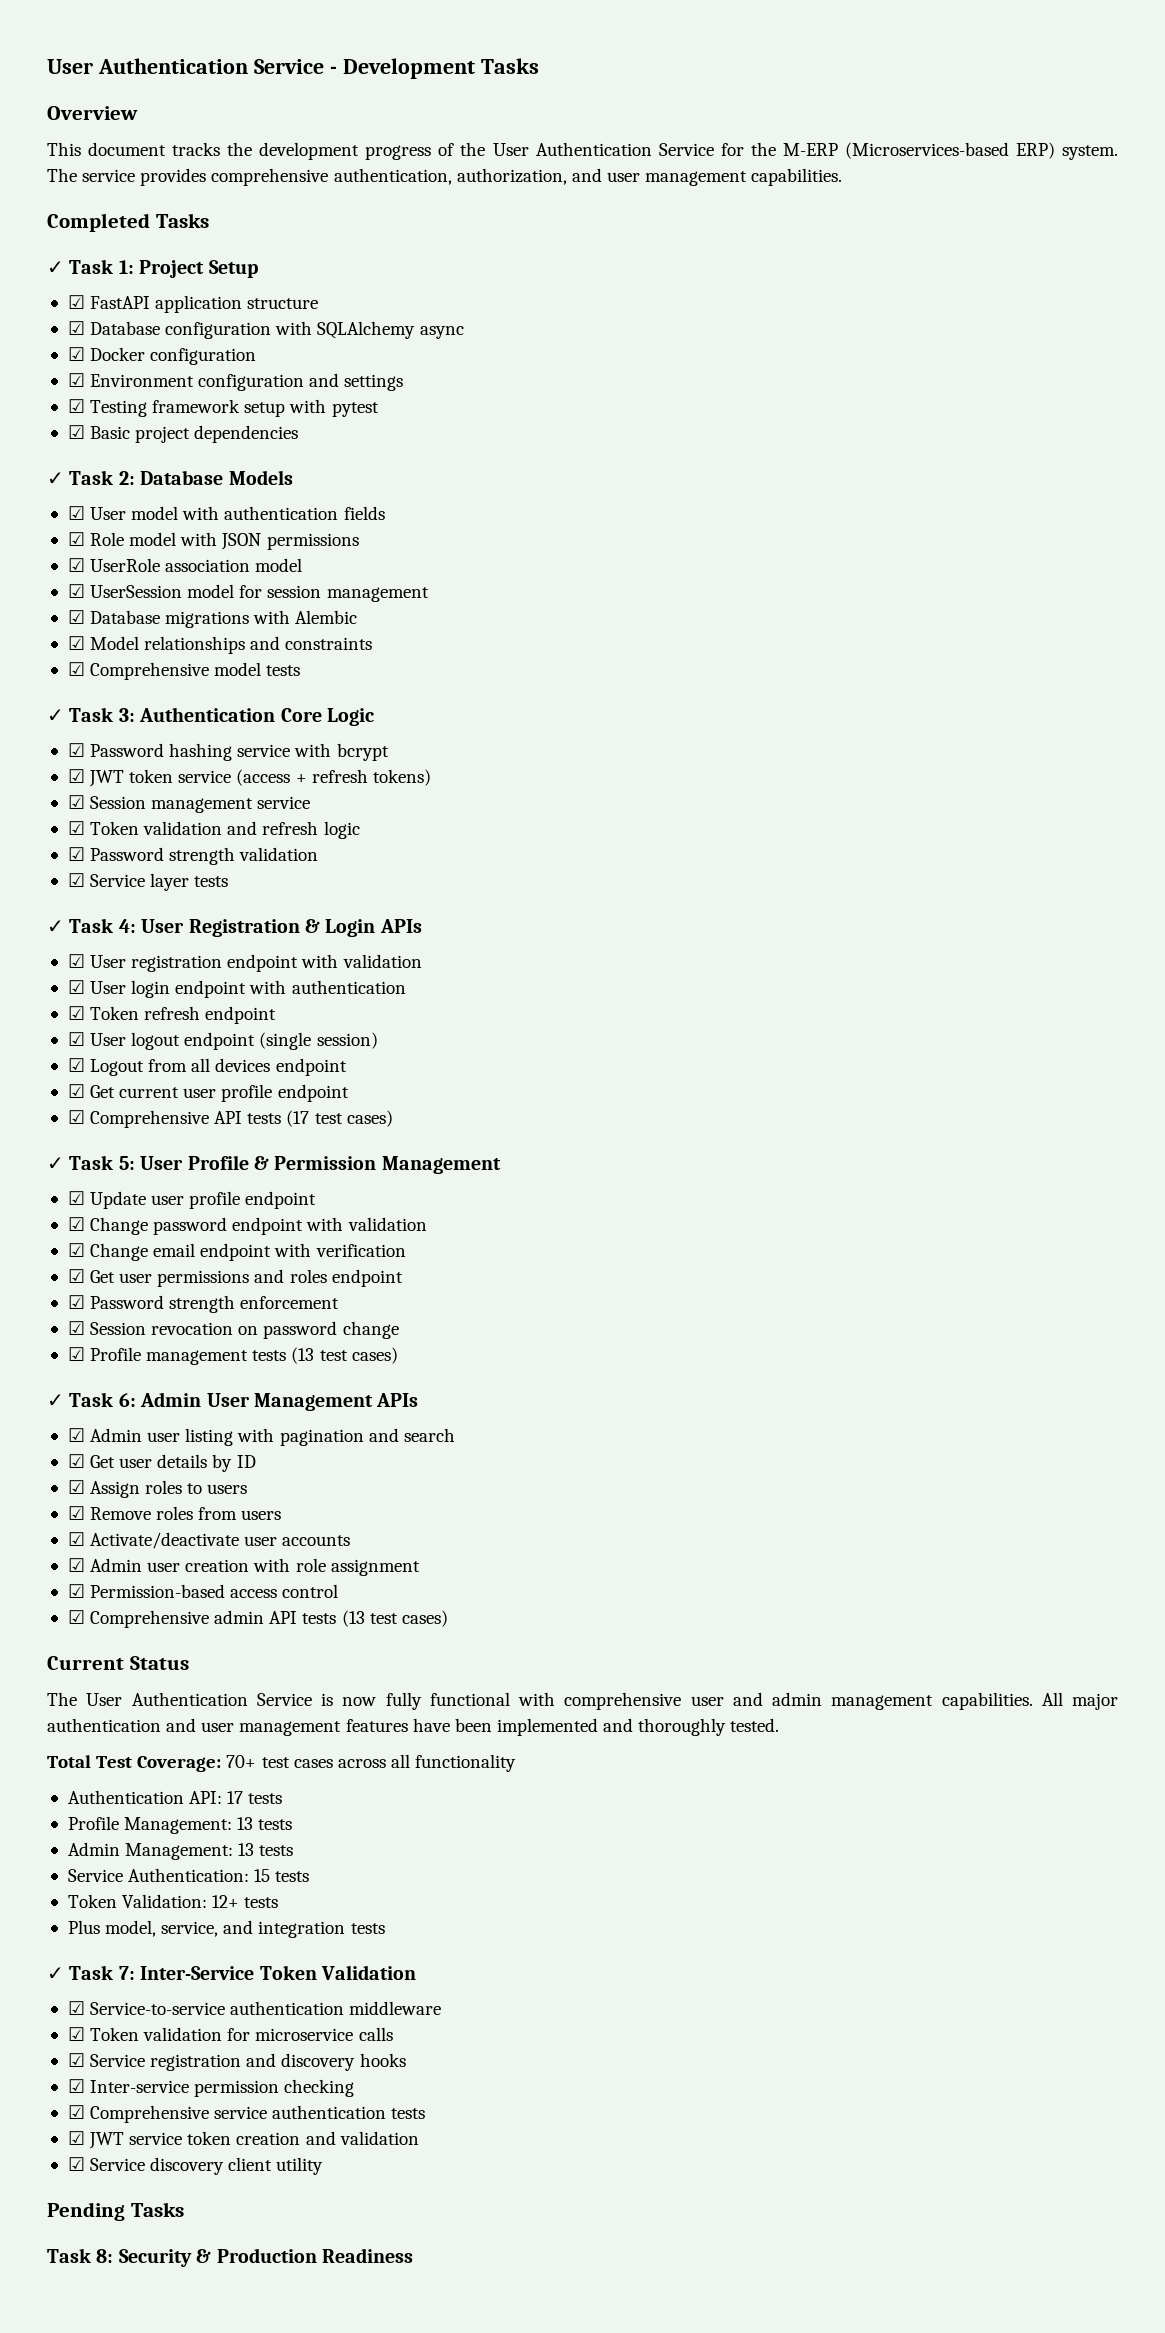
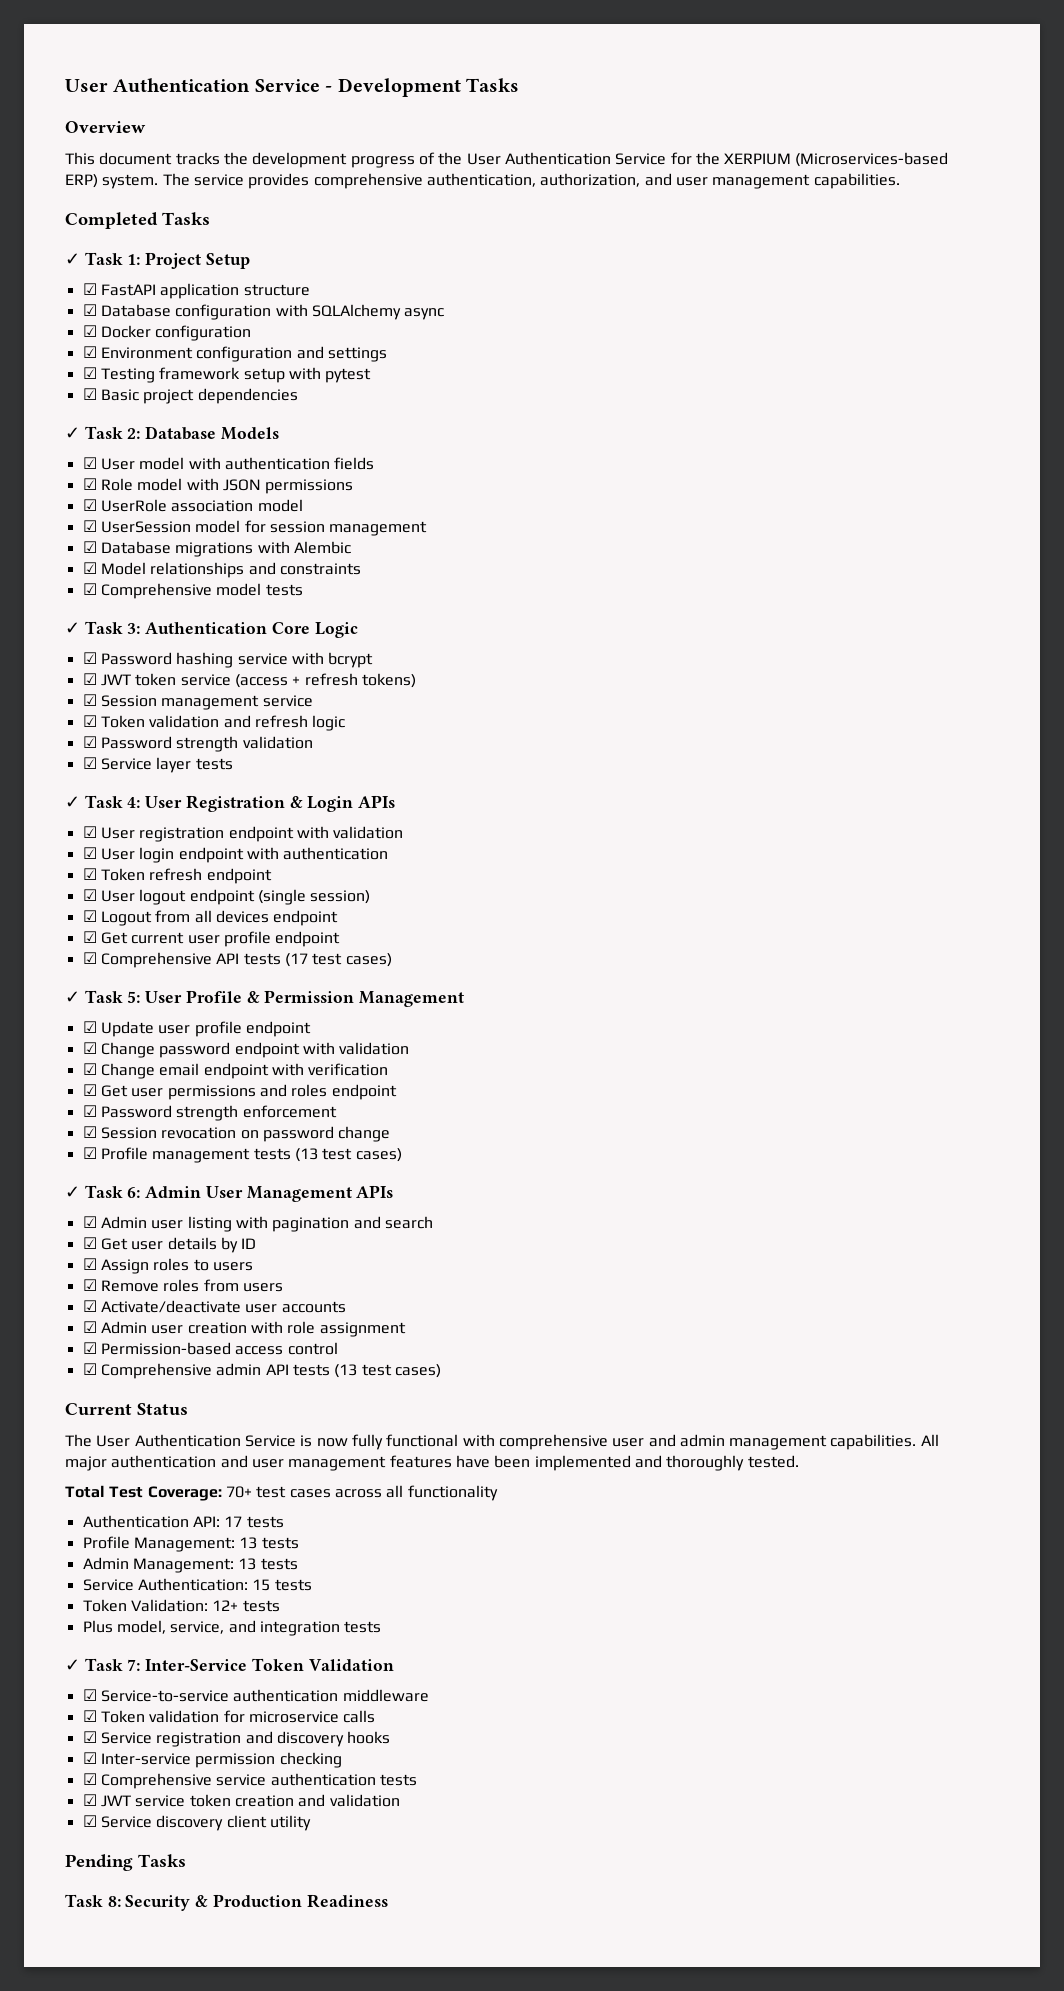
[782,143,838,156] M-ERP -> [724,153,792,165] XERPIUM

